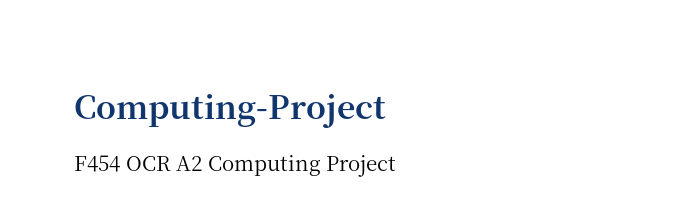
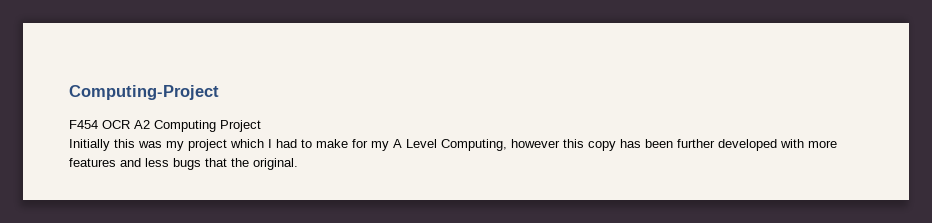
(397, 166) none -> [69,139,837,151] [69,158,298,170] // Initially this was my project which I had to make for my A Level Computing, however this copy has been further developed with more features and less bugs that the original.

